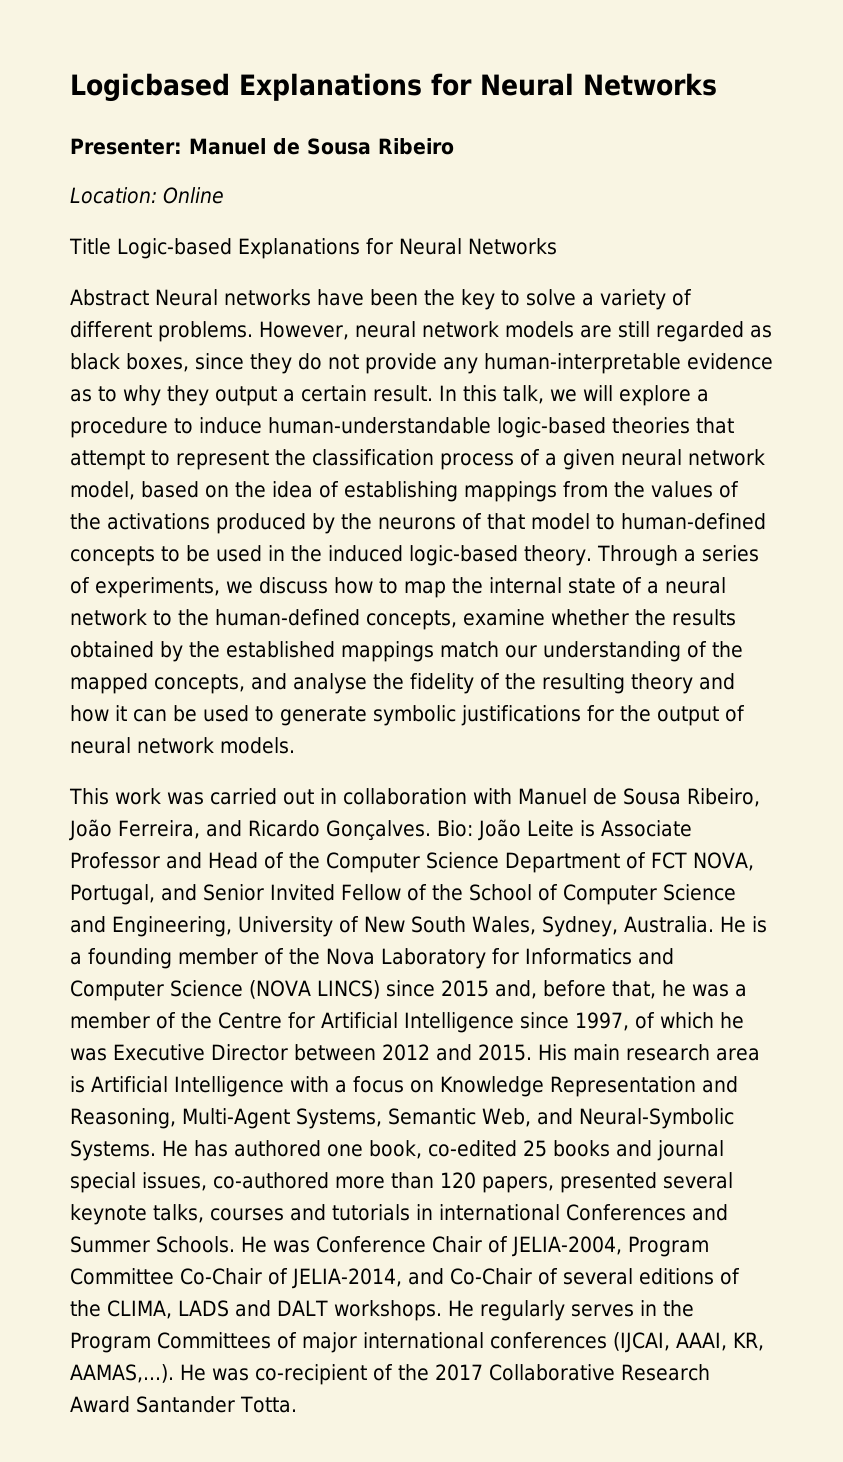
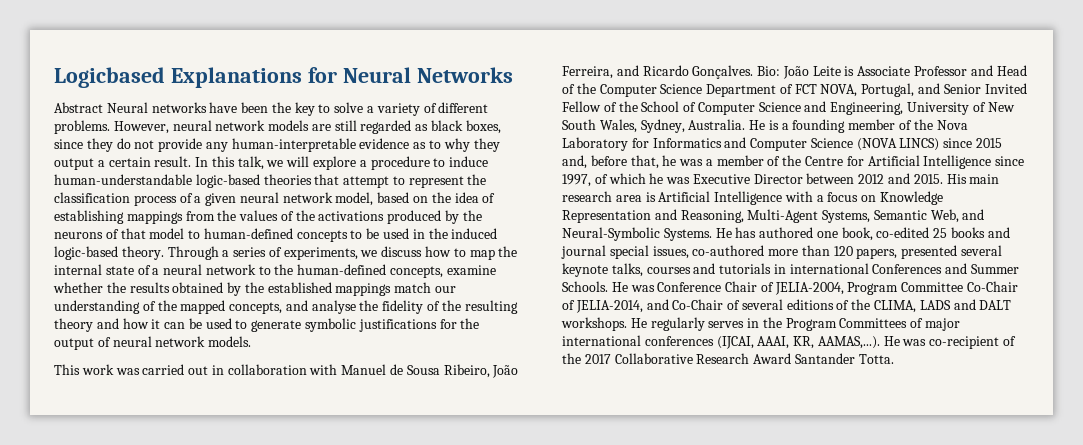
[70,138,454,155] [70,187,224,204] [69,238,557,259] // Presenter: Manuel de Sousa Ribeiro // Location: Online // Title Logic-based Explanations for Neural Networks -> (513, 75) none

